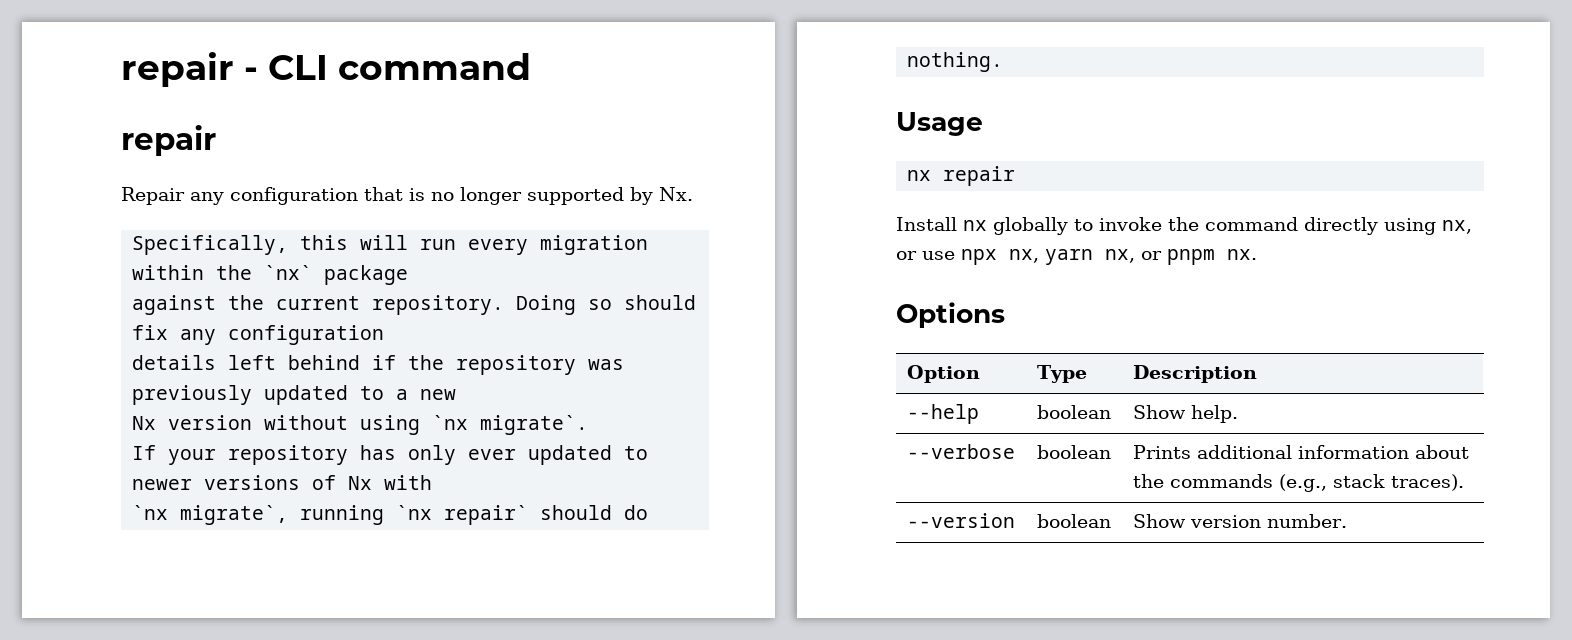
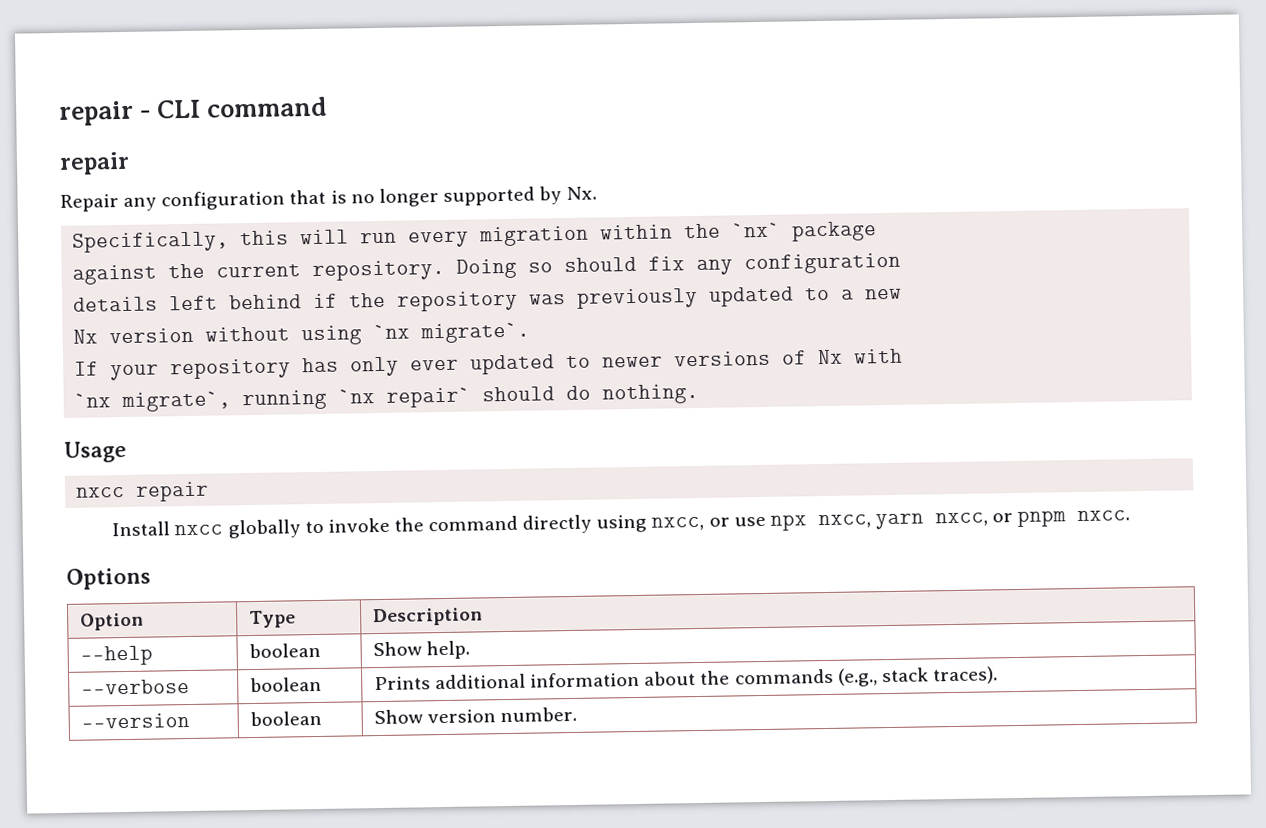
[907,170,932,181] nx -> [76,486,126,498] nxcc
[963,220,987,231] nx -> [174,524,224,536] nxcc
[1442,220,1472,234] nx, -> [651,516,705,531] nxcc,
[1009,249,1135,265] nx, yarn nx, -> [817,512,988,530] nxcc, yarn nxcc,
[1227,249,1257,260] nx. -> [1077,510,1131,522] nxcc.

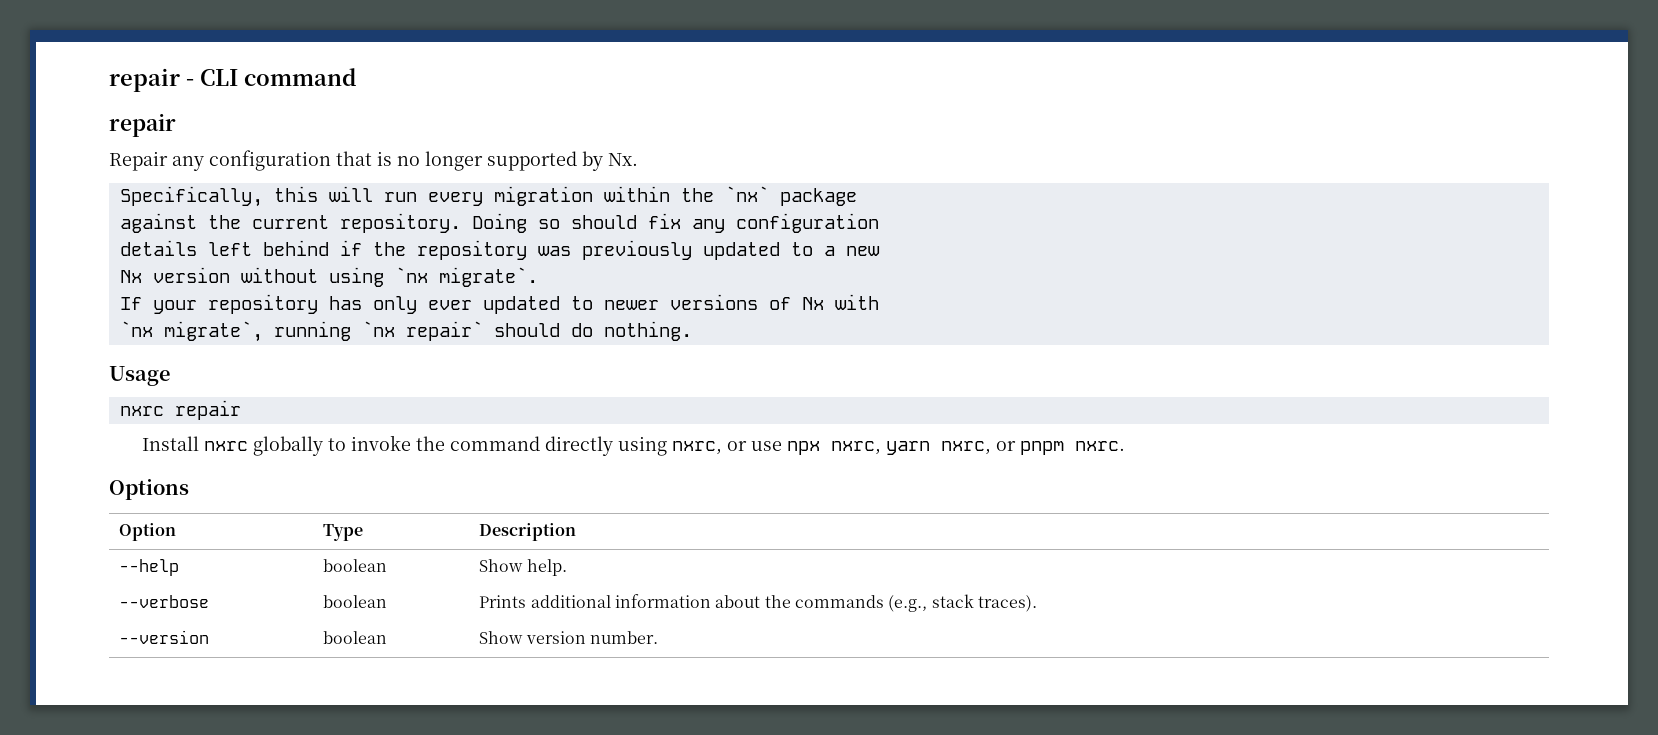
[76,486,126,498] nxcc -> [119,406,164,416] nxrc
[174,524,224,536] nxcc -> [204,441,249,451] nxrc
[651,516,705,531] nxcc, -> [672,441,723,455] nxrc,
[817,512,988,530] nxcc, yarn nxcc, -> [831,441,992,455] nxrc, yarn nxrc,
[1077,510,1131,522] nxcc. -> [1075,441,1126,451] nxrc.

